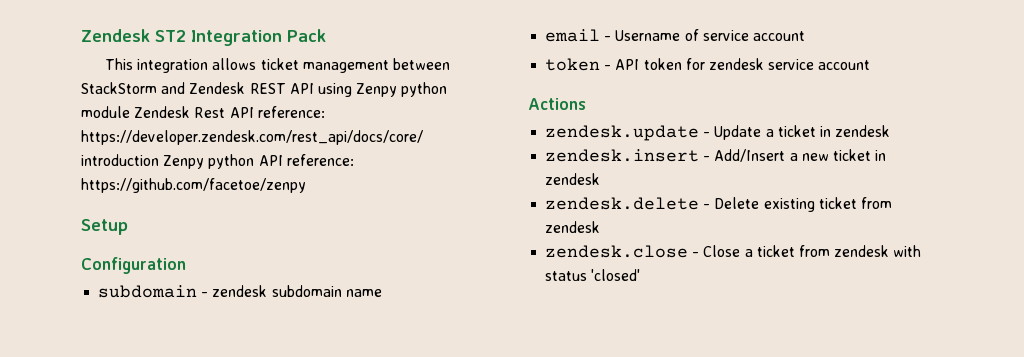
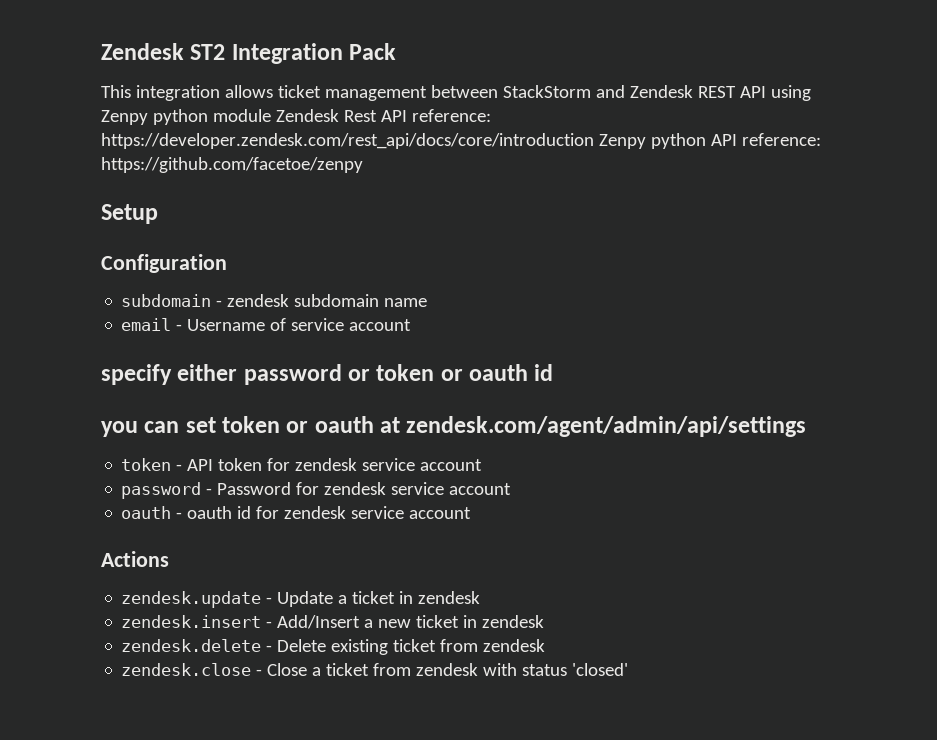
(805, 36) none -> [101,364,554,385] [101,416,807,437] // specify either password or token or oauth id // you can set token or oauth at zendesk.com/agent/admin/api/settings
(871, 65) none -> [121,482,512,499] [121,506,472,519] // password - Password for zendesk service account // oauth - oauth id for zendesk service account

